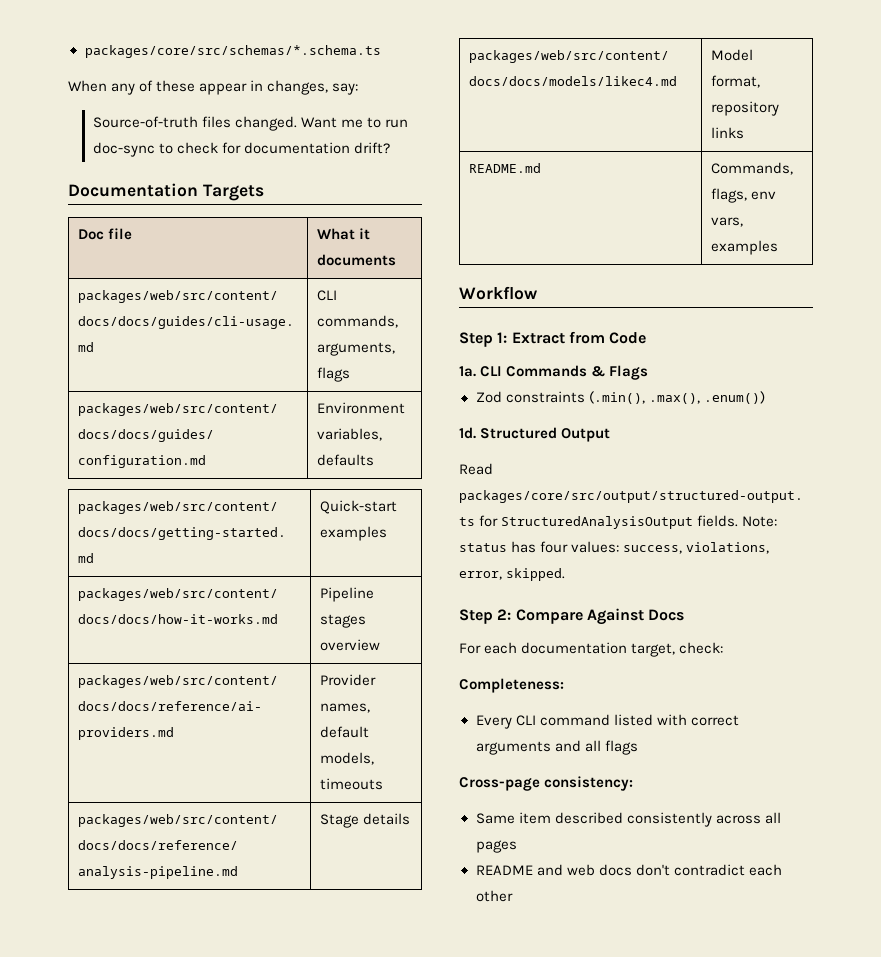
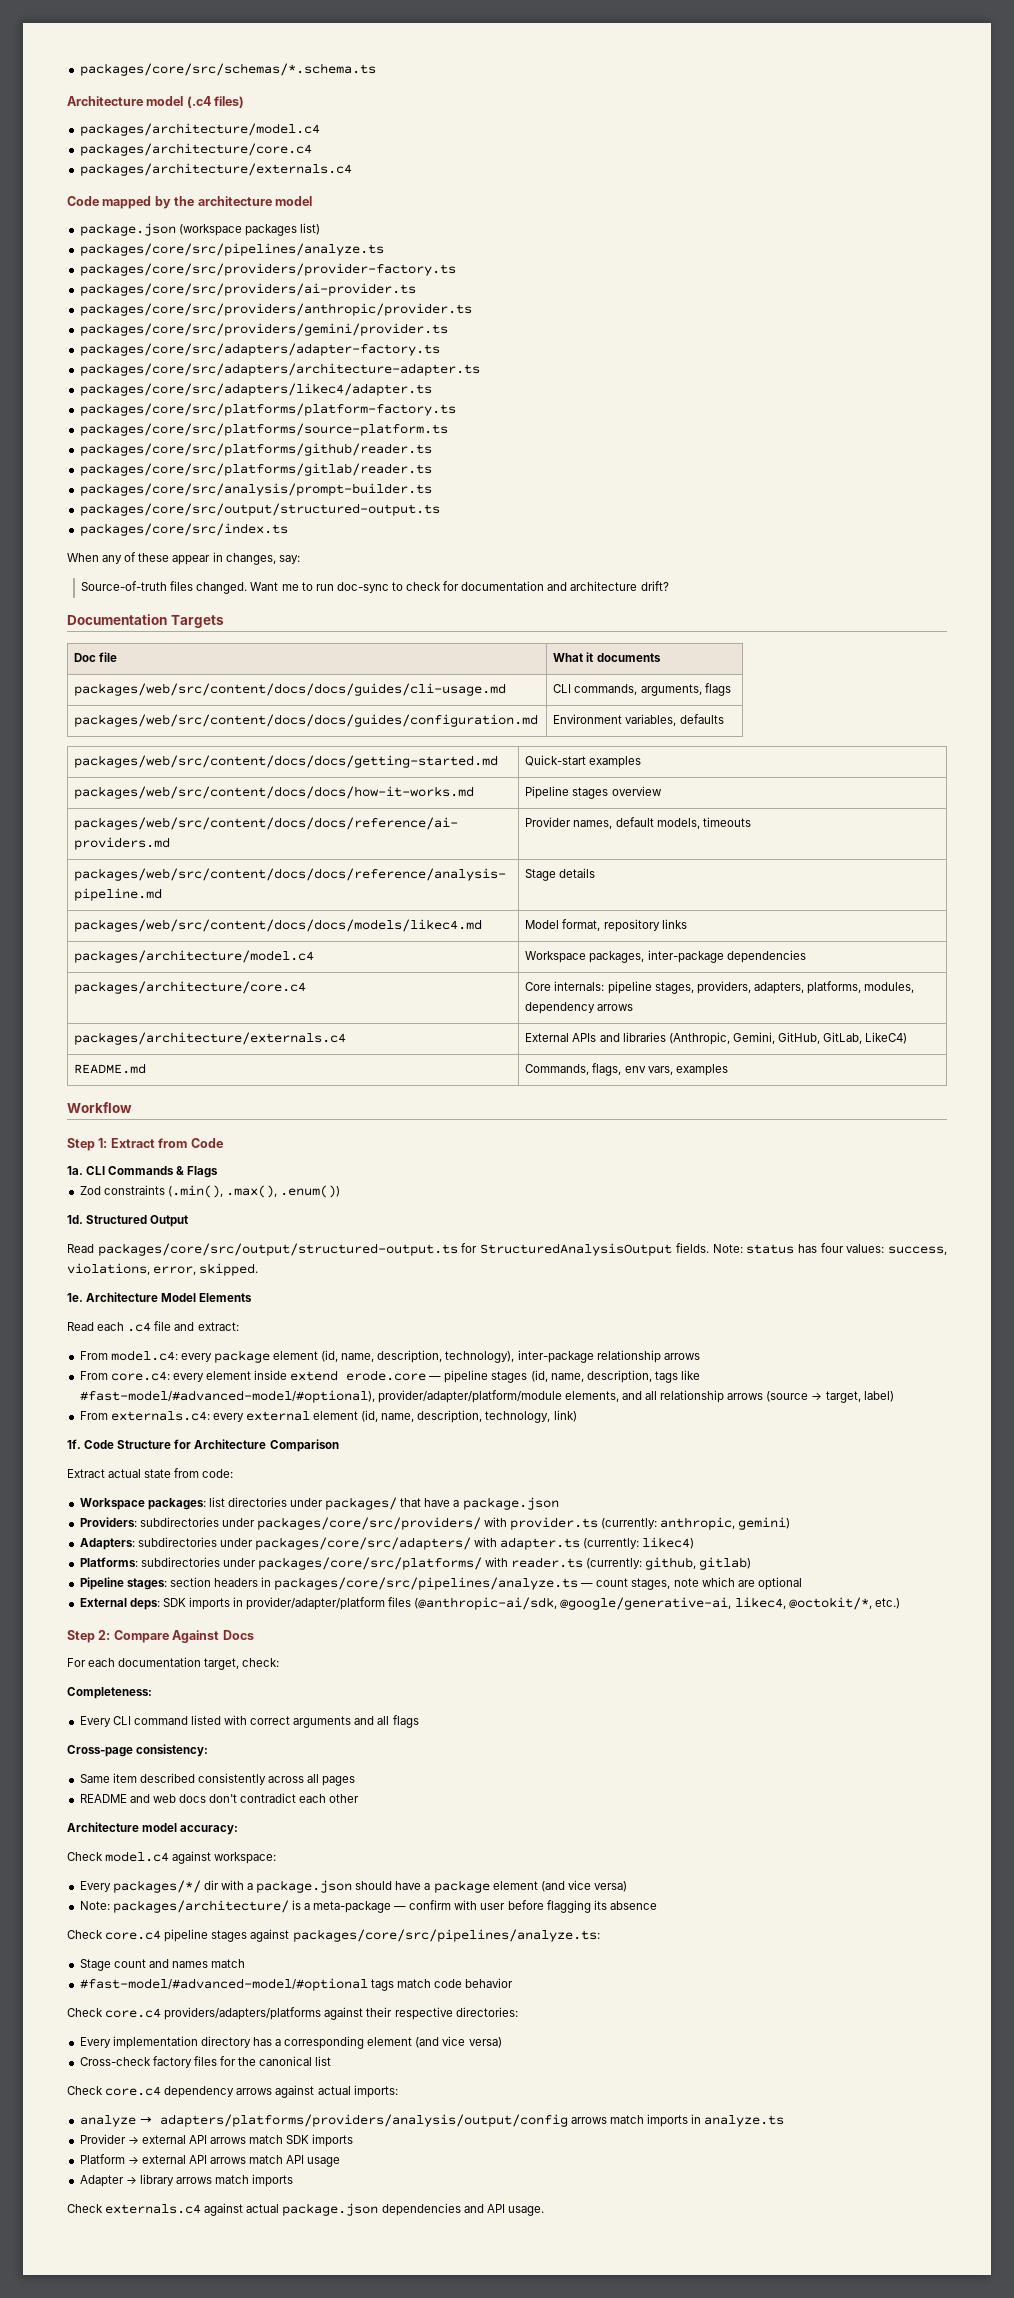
(381, 51) none -> [67,96,245,108] [79,123,320,136] [79,143,312,156] [79,163,352,176] [67,196,312,209] [79,223,320,236] [79,243,384,256] [79,263,456,276] [79,283,416,296] [79,303,472,316] [79,323,448,336] [79,343,440,356] [79,363,480,376] [79,383,432,396] [79,403,456,416] [79,423,448,436] [79,443,432,456] [79,463,432,476] [79,483,432,496] [79,503,440,516] [79,523,288,536] // Architecture model (.c4 files) // packages/architecture/model.c4 // packages/architecture/core.c4 // packages/architecture/externals.c4 // Code mapped by the architecture model // package.json (workspace packages list) // packages/core/src/pipelines/analyze.ts // packages/core/src/providers/provider-factory.ts // packages/core/src/providers/ai-provider.ts // packages/core/src/providers/anthropic/provider.ts // packages/core/src/providers/gemini/provider.ts // packages/core/src/adapters/adapter-factory.ts // packages/core/src/adapters/architecture-adapter.ts // packages/core/src/adapters/likec4/adapter.ts // packages/core/src/platforms/platform-factory.ts // packages/core/src/platforms/source-platform.ts // packages/core/src/platforms/github/reader.ts // packages/core/src/platforms/gitlab/reader.ts // packages/core/src/analysis/prompt-builder.ts // packages/core/src/output/structured-output.ts // packages/core/src/index.ts
(351, 148) none -> [547,581,638,591] and architecture
(745, 133) none -> [74,950,315,963] [525,950,806,963] [74,981,307,994] [525,981,915,994] [525,1002,634,1014] [74,1032,347,1045] [525,1032,908,1045] // packages/architecture/model.c4 | Workspace packages, inter-package dependencies // packages/architecture/core.c4 | Core internals: pipeline stages, providers, adapters, platforms, modules, dependency arrows // packages/architecture/externals.c4 | External APIs and libraries (Anthropic, Gemini, GitHub, GitLab, LikeC4)
(566, 574) none -> [67,1292,253,1302] [67,1321,239,1332] [79,1350,700,1363] [79,1370,701,1383] [79,1390,894,1403] [79,1410,577,1423] [67,1439,339,1452] [67,1468,234,1478] [79,1497,559,1510] [79,1517,791,1530] [79,1537,695,1550] [79,1557,752,1570] [79,1577,802,1590] [79,1597,900,1610] // 1e. Architecture Model Elements // Read each .c4 file and extract: // From model.c4: every package element (id, name, description, technology), inter-package relationship arrows // From core.c4: every element inside extend erode.core — pipeline stages (id, name, description, tags like #fast-model/#advanced-model/#optional), provider/adapter/platform/module elements, and all relationship arrows (source → target, label) // From externals.c4: every external element (id, name, description, technology, link) // 1f. Code Structure for Architecture Comparison // Extract actual state from code: // Workspace packages: list directories under packages/ that have a package.json // Providers: subdirectories under packages/core/src/providers/ with provider.ts (currently: anthropic, gemini) // Adapters: subdirectories under packages/core/src/adapters/ with adapter.ts (currently: likec4) // Platforms: subdirectories under packages/core/src/platforms/ with reader.ts (currently: github, gitlab) // Pipeline stages: section headers in packages/core/src/pipelines/analyze.ts — count stages, note which are optional // External deps: SDK imports in provider/adapter/platform files (@anthropic-ai/sdk, @google/generative-ai, likec4, @octokit/*, etc.)
(513, 896) none -> [67,1822,239,1835] [67,1851,277,1864] [79,1880,628,1893] [79,1900,657,1913] [67,1929,600,1942] [79,1959,246,1971] [79,1978,514,1991] [67,2007,518,2020] [79,2036,502,2049] [79,2056,332,2068] [67,2085,398,2098] [79,2114,785,2127] [79,2134,354,2147] [79,2154,341,2167] [79,2174,294,2187] [67,2203,544,2216] // Architecture model accuracy: // Check model.c4 against workspace: // Every packages/*/ dir with a package.json should have a package element (and vice versa) // Note: packages/architecture/ is a meta-package — confirm with user before flagging its absence // Check core.c4 pipeline stages against packages/core/src/pipelines/analyze.ts: // Stage count and names match // #fast-model/#advanced-model/#optional tags match code behavior // Check core.c4 providers/adapters/platforms against their respective directories: // Every implementation directory has a corresponding element (and vice versa) // Cross-check factory files for the canonical list // Check core.c4 dependency arrows against actual imports: // analyze → adapters/platforms/providers/analysis/output/config arrows match imports in analyze.ts // Provider → external API arrows match SDK imports // Platform → external API arrows match API usage // Adapter → library arrows match imports // Check externals.c4 against actual package.json dependencies and API usage.

